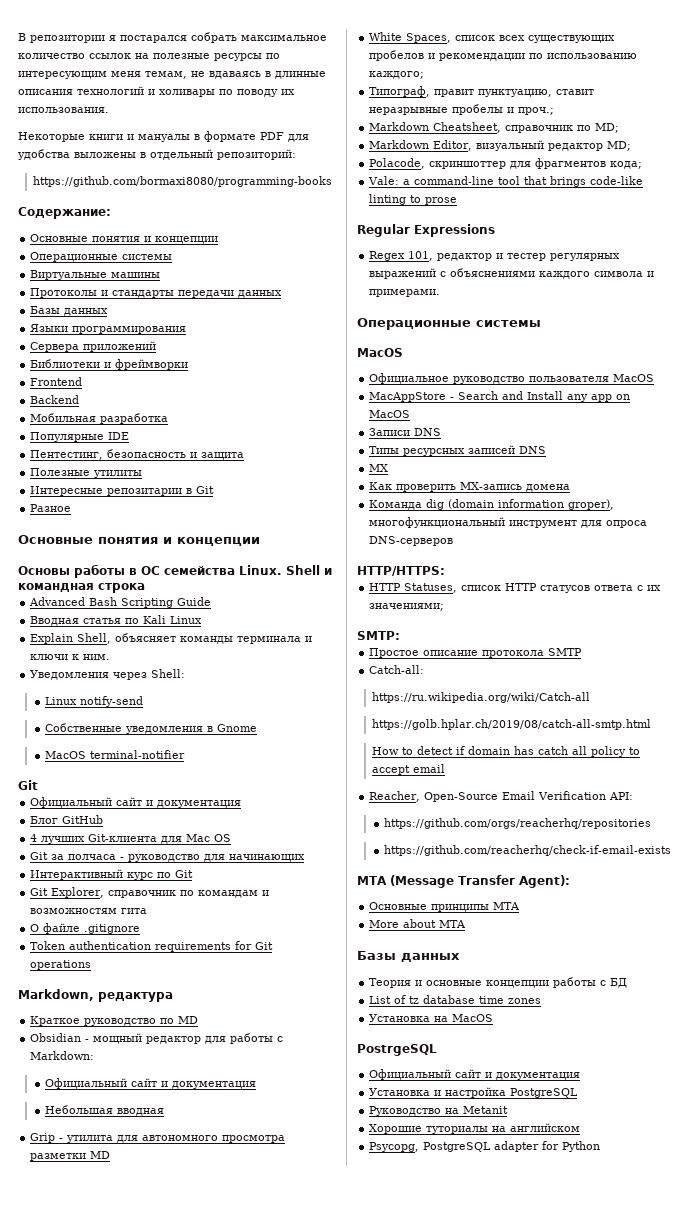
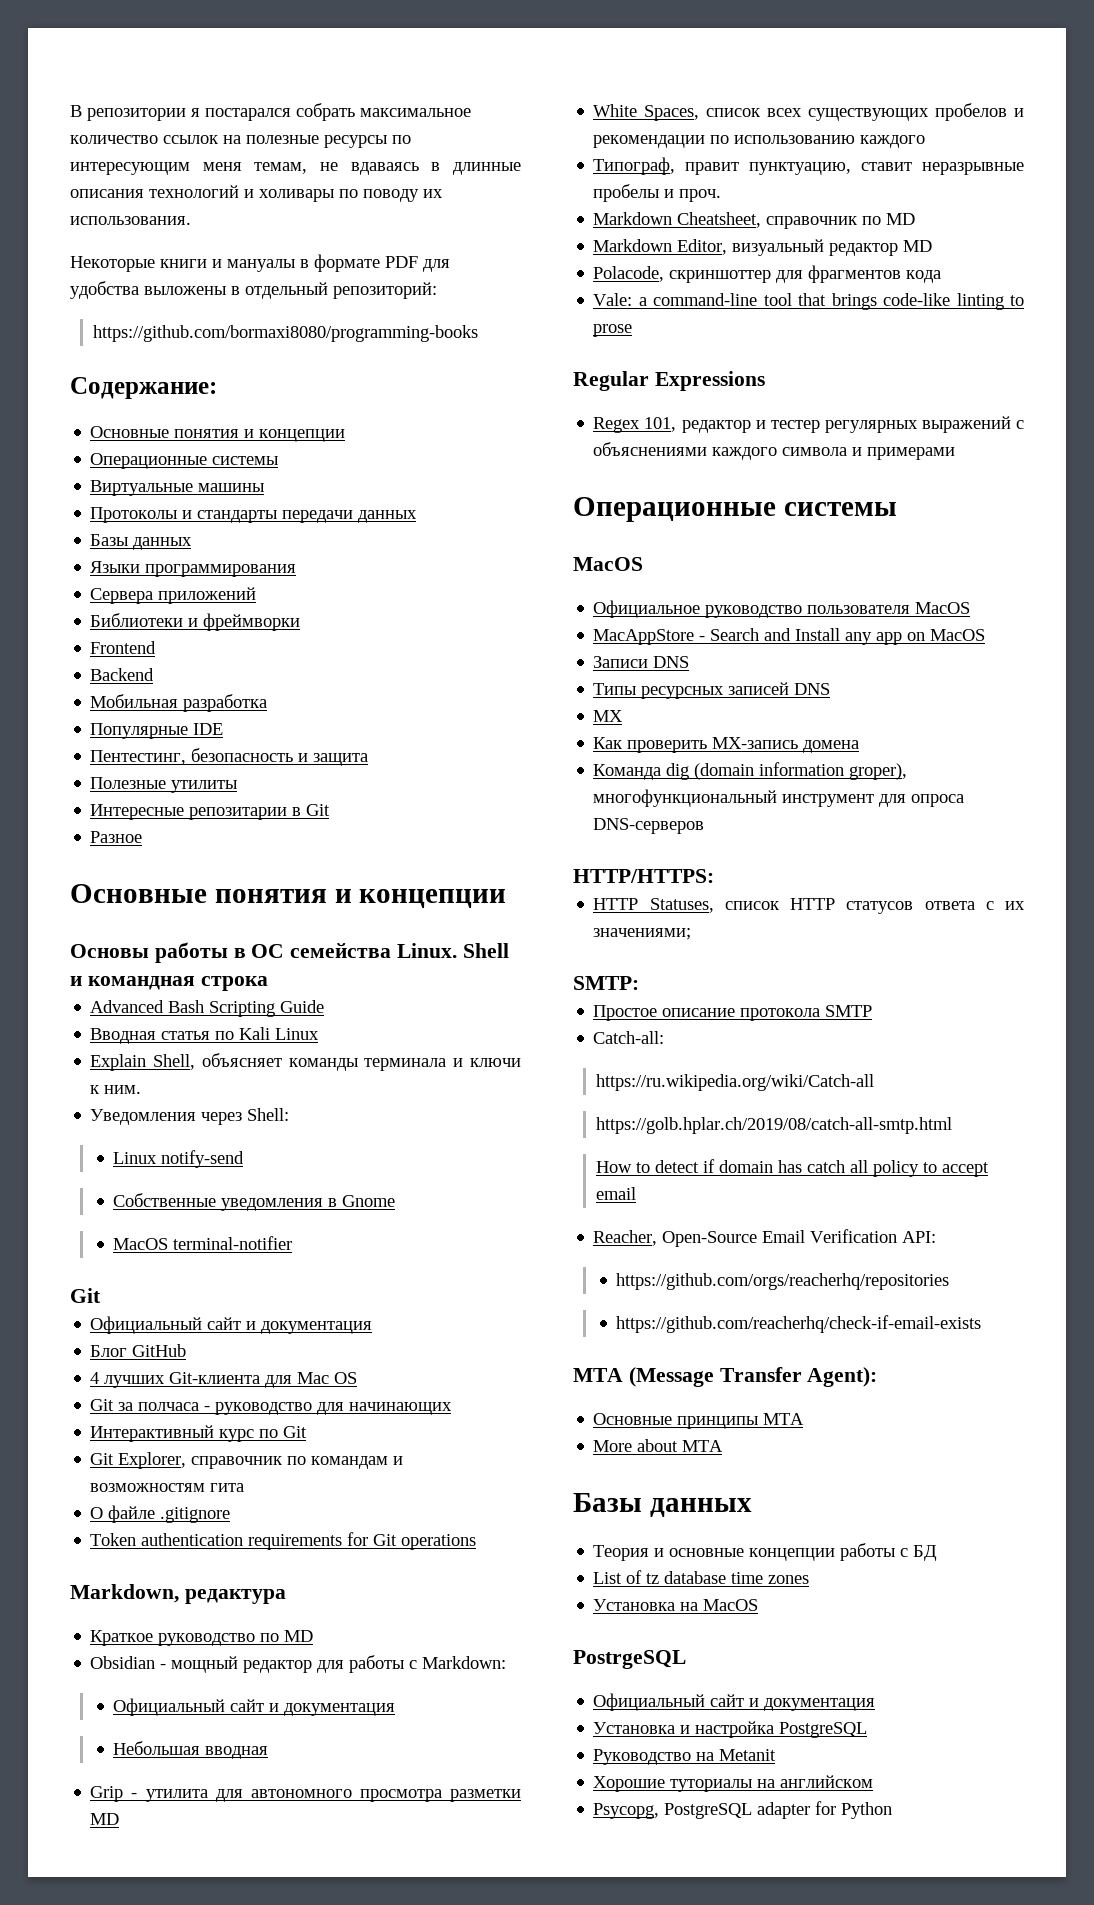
[369,71,425,79] каждого; -> [860,135,926,148] каждого
[518,107,555,115] проч.; -> [679,189,722,202] проч.
[595,123,620,133] MD; -> [886,213,916,225] MD
[607,141,632,151] MD; -> [903,240,933,252] MD
[610,161,643,169] кода; -> [906,270,942,283] кода
[369,289,441,297] примерами. -> [867,447,956,460] примерами

